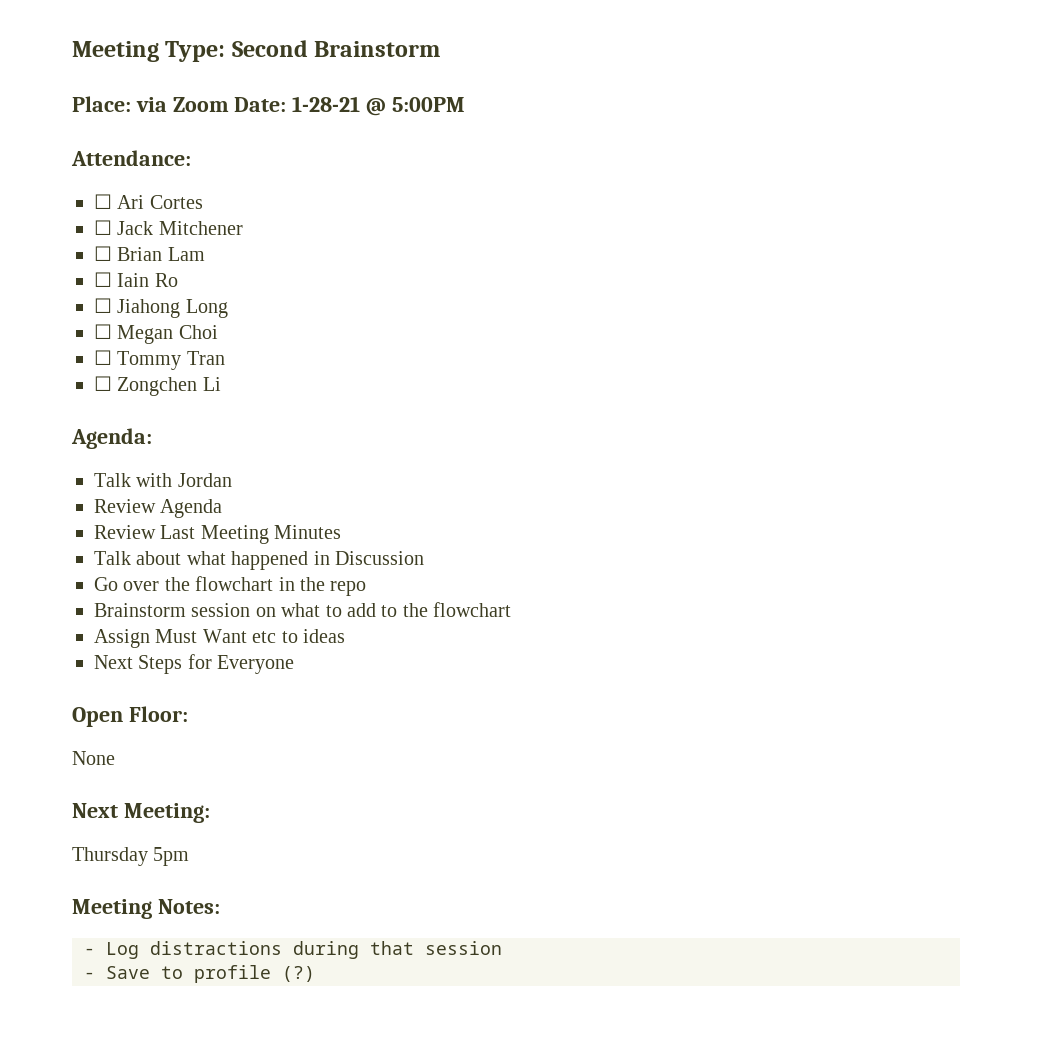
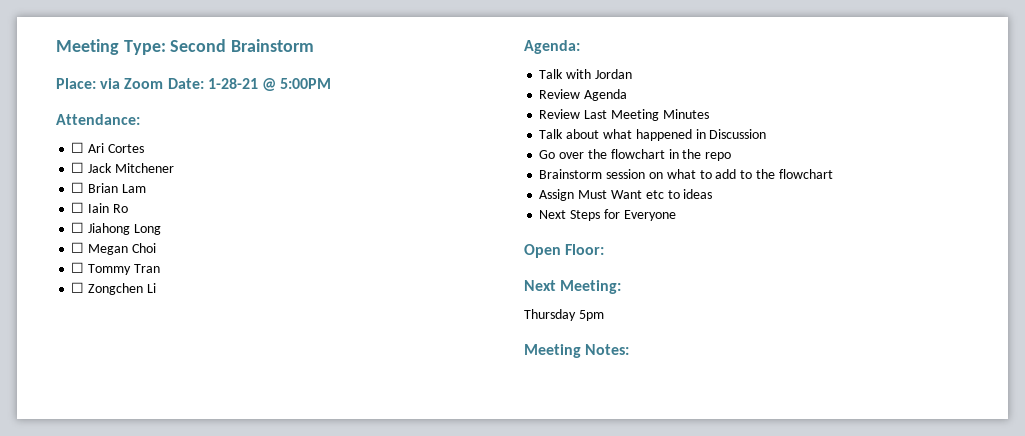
[72,751,115,765] // None -> (605, 249) none
[84,941,502,959] [84,965,315,983] // - Log distractions during that session // - Save to profile (?) -> (630, 349) none

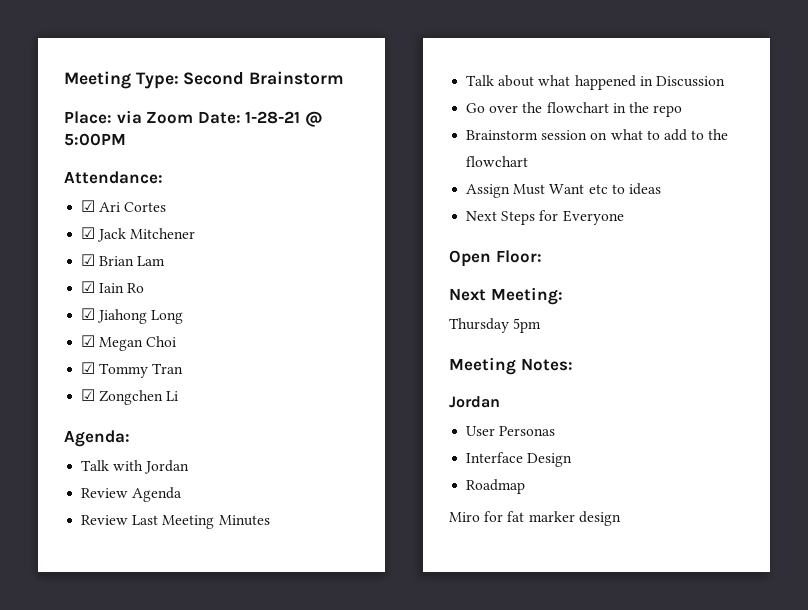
[71,142,85,153] ☐ -> [81,200,96,212] ☑
[71,162,85,173] ☐ -> [81,227,96,239] ☑
[71,182,85,193] ☐ -> [81,254,96,266] ☑
[71,202,85,213] ☐ -> [81,281,96,293] ☑
[71,222,85,233] ☐ -> [81,308,96,320] ☑
[71,242,85,253] ☐ -> [81,335,96,347] ☑
[71,262,85,273] ☐ -> [81,362,96,374] ☑
[71,282,85,293] ☐ -> [81,389,96,401] ☑
(630, 349) none -> [449,396,500,408] [466,426,556,436] [466,452,573,467] [466,479,526,494] [449,511,621,526] // Jordan // User Personas // Interface Design // Roadmap // Miro for fat marker design

